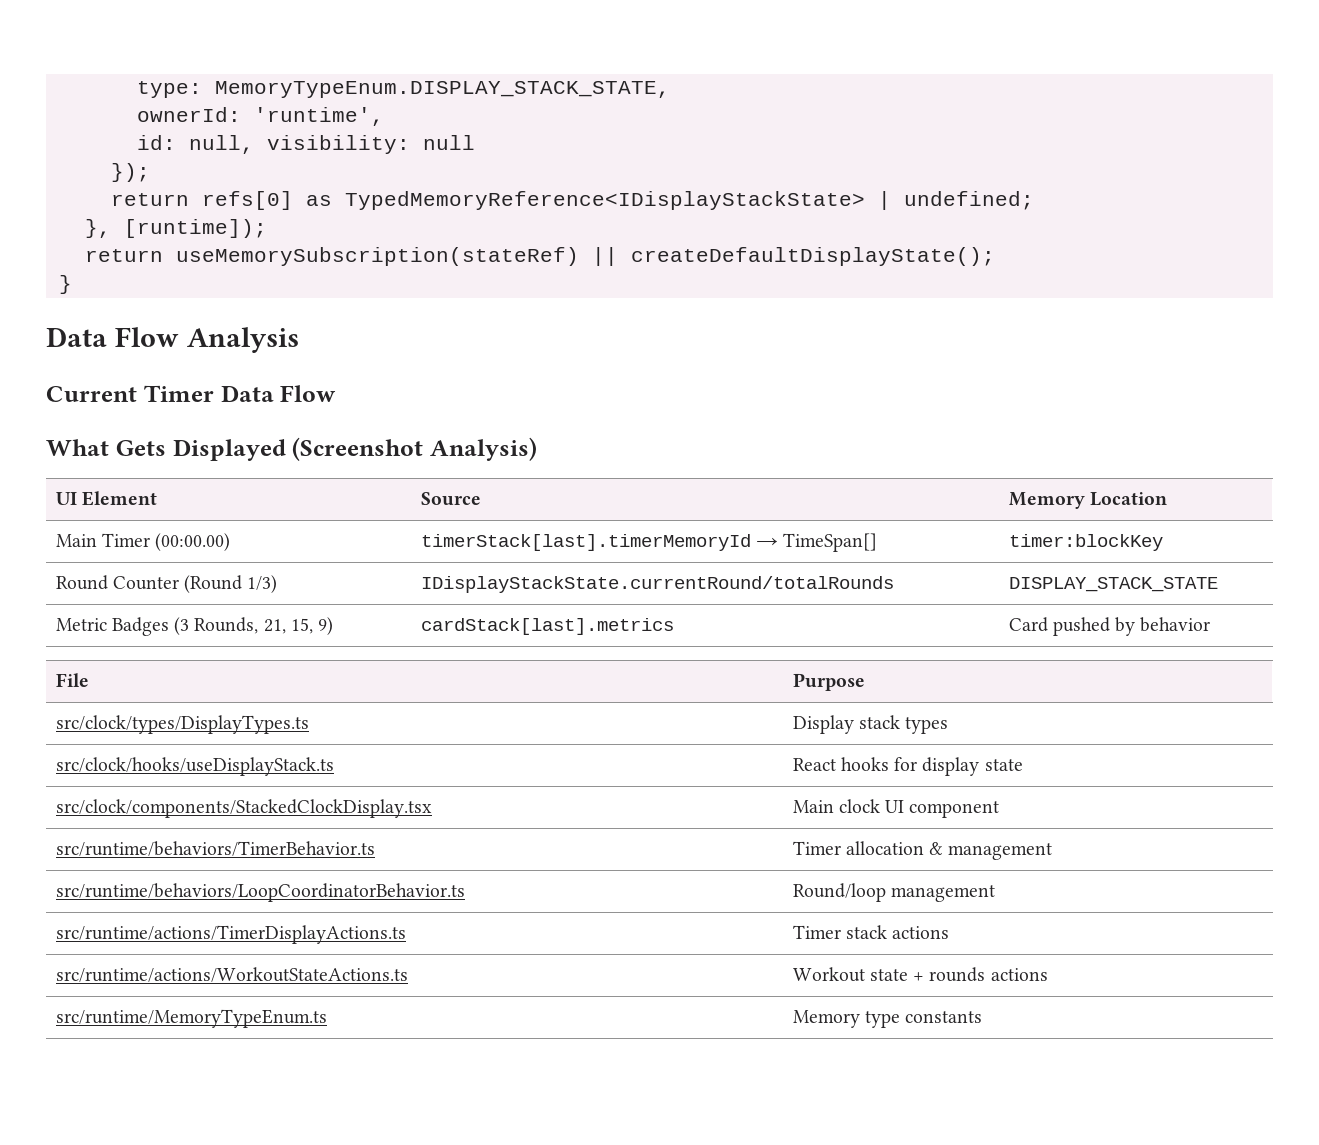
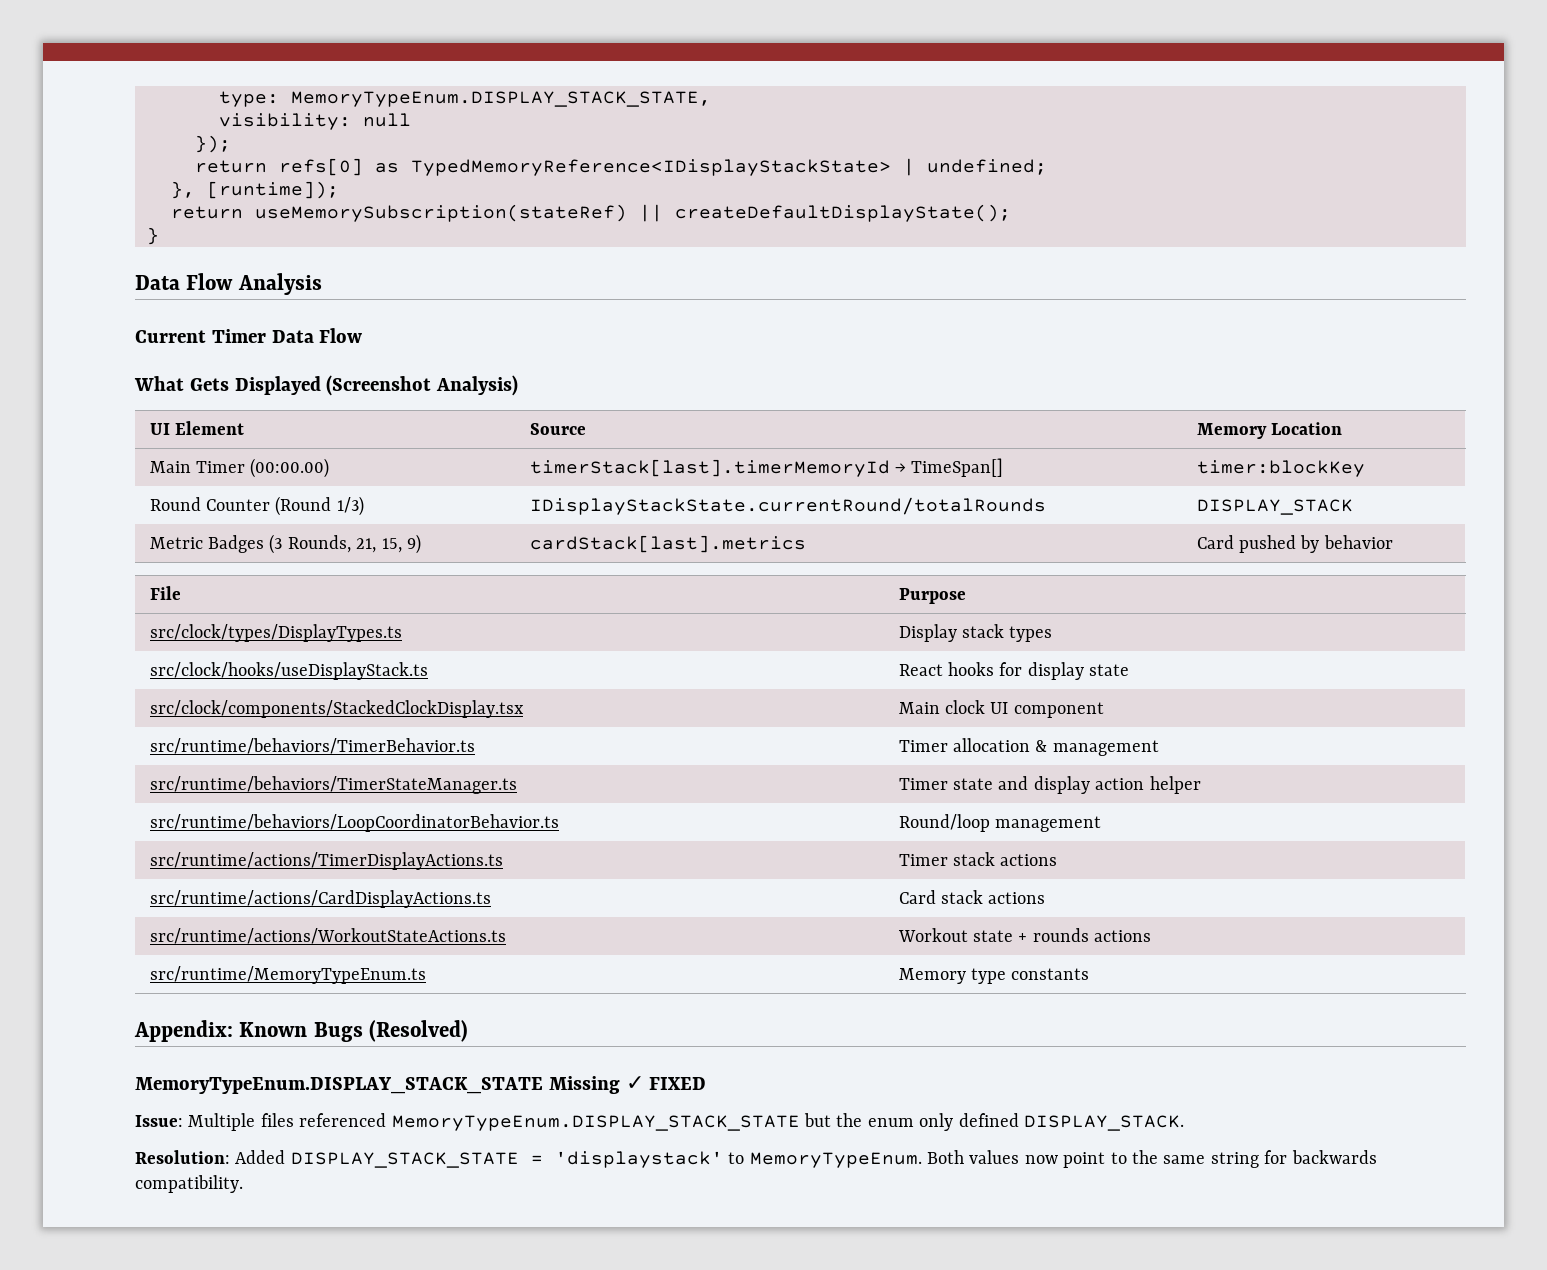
[136,107,384,126] [136,135,254,154] ownerId: 'runtime', // id: null, -> (711, 99) none
[1008,577,1218,592] DISPLAY_STACK_STATE -> [1196,499,1353,515] DISPLAY_STACK
(1053, 851) none -> [149,776,517,794] [898,776,1201,794] // src/runtime/behaviors/TimerStateManager.ts | Timer state and display action helper
(950, 932) none -> [149,890,491,908] [898,890,1046,904] // src/runtime/actions/CardDisplayActions.ts | Card stack actions
(983, 1017) none -> [134,1020,469,1042] [135,1076,707,1094] [135,1113,1184,1131] [135,1150,1377,1168] [135,1175,243,1193] // Appendix: Known Bugs (Resolved) // MemoryTypeEnum.DISPLAY_STACK_STATE Missing ✓ FIXED // Issue: Multiple files referenced MemoryTypeEnum.DISPLAY_STACK_STATE but the enum only defined DISPLAY_STACK. // Resolution: Added DISPLAY_STACK_STATE = 'displaystack' to MemoryTypeEnum. Both values now point to the same string for backwards compatibility.

